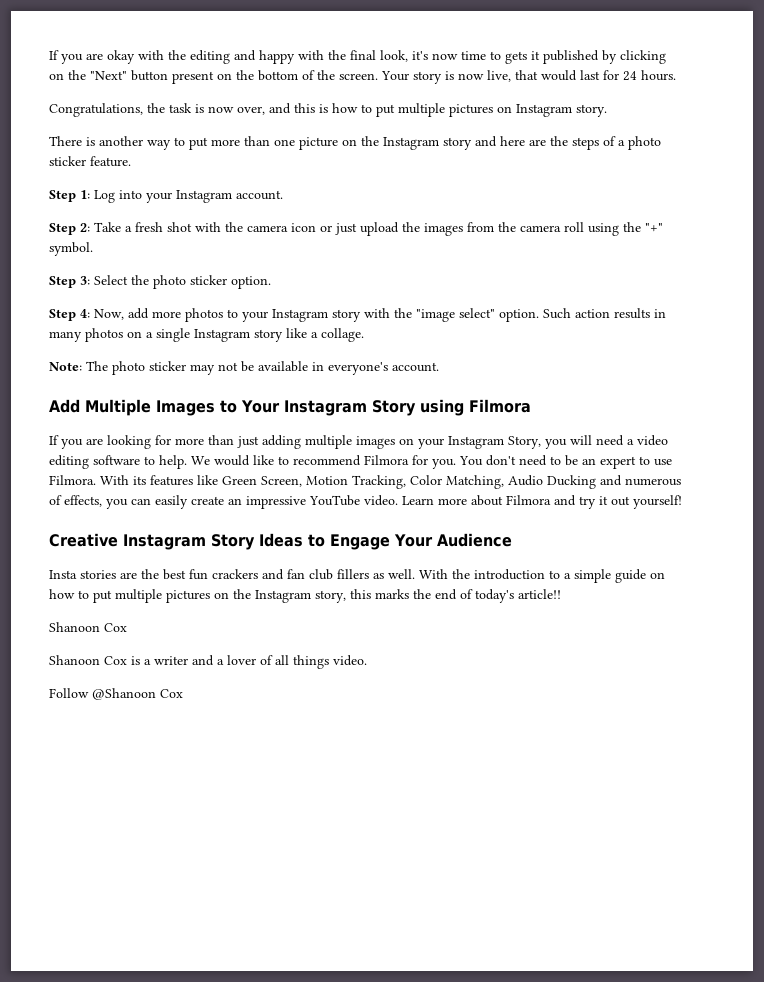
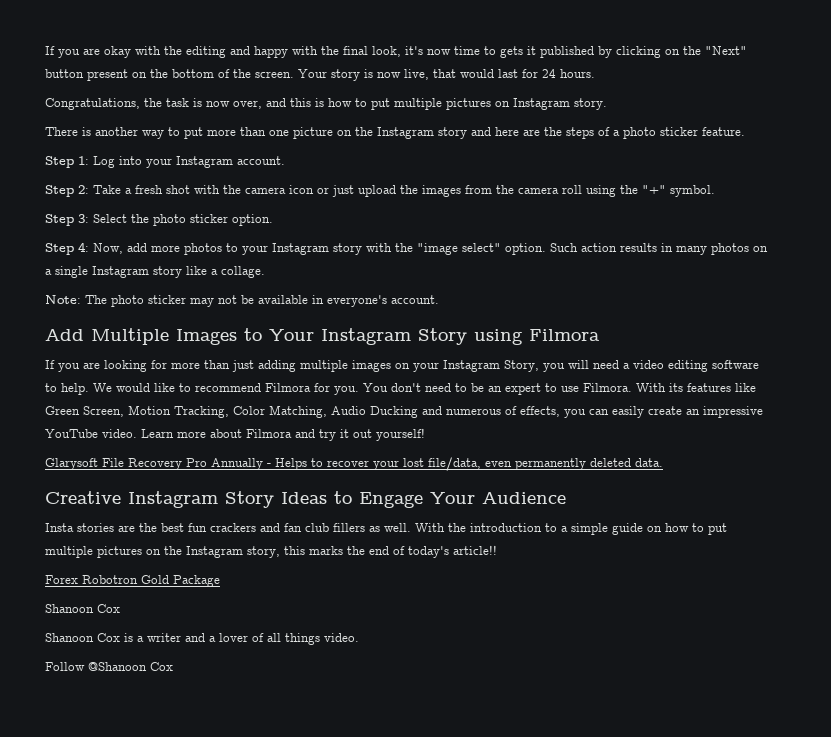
(682, 502) none -> [45,457,663,471] // Glarysoft File Recovery Pro Annually - Helps to recover your lost file/data, even permanently deleted data.
(561, 594) none -> [45,575,220,587] // Forex Robotron Gold Package

